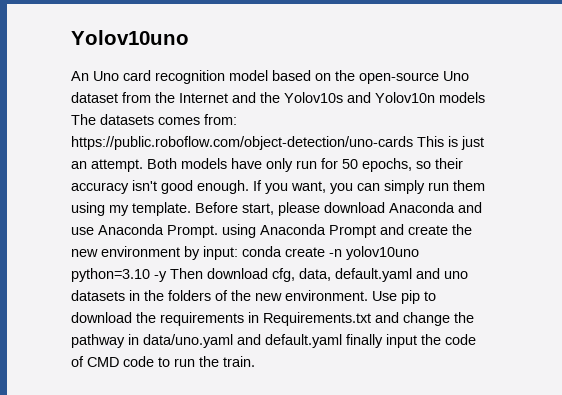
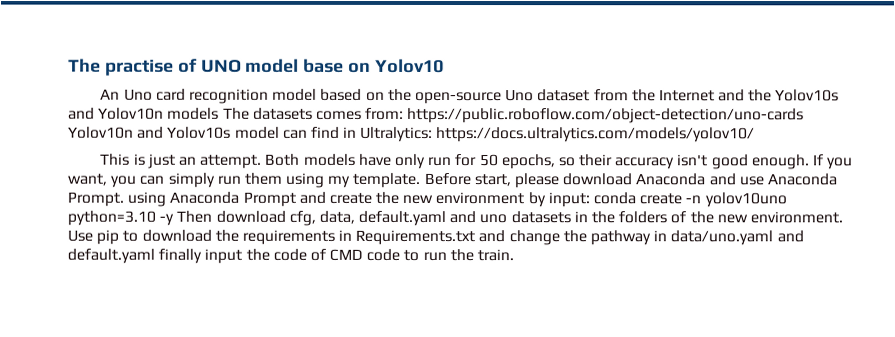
[71,30,189,45] Yolov10uno -> [68,58,445,76] The practise of UNO model base on Yolov10
(413, 143) none -> [68,126,756,143] Yolov10n and Yolov10s model can find in Ultralytics: https://docs.ultralytics.com/models/yolov10/ //

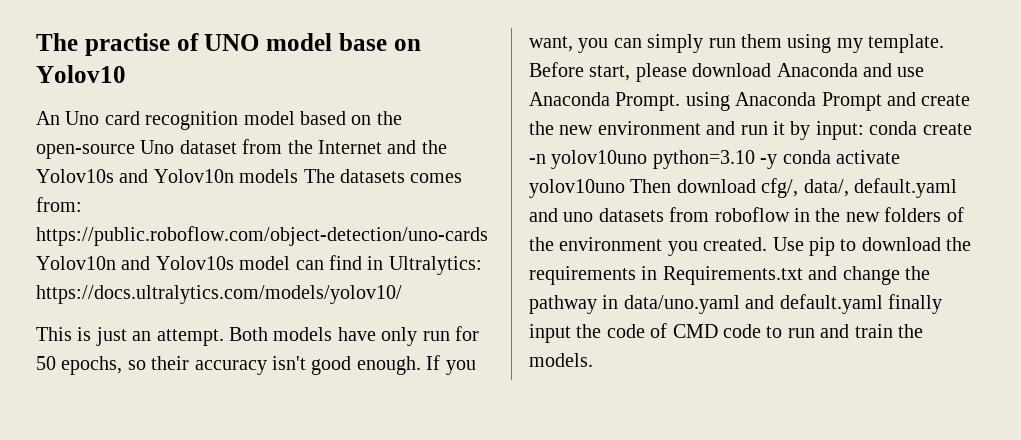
(525, 198) none -> [706,121,785,135] and run it
[176,210,355,226] Then download cfg, data, -> [782,150,900,164] [529,178,849,198] conda activate yolov10uno Then download cfg/, data/,
(571, 217) none -> [669,207,790,222] from roboflow
(616, 217) none -> [845,212,880,222] new
[716,211,843,224] new environment. -> [559,237,768,256] environment you created.
[449,249,515,262] the train. -> [820,324,923,338] [529,353,593,367] and train the models.

